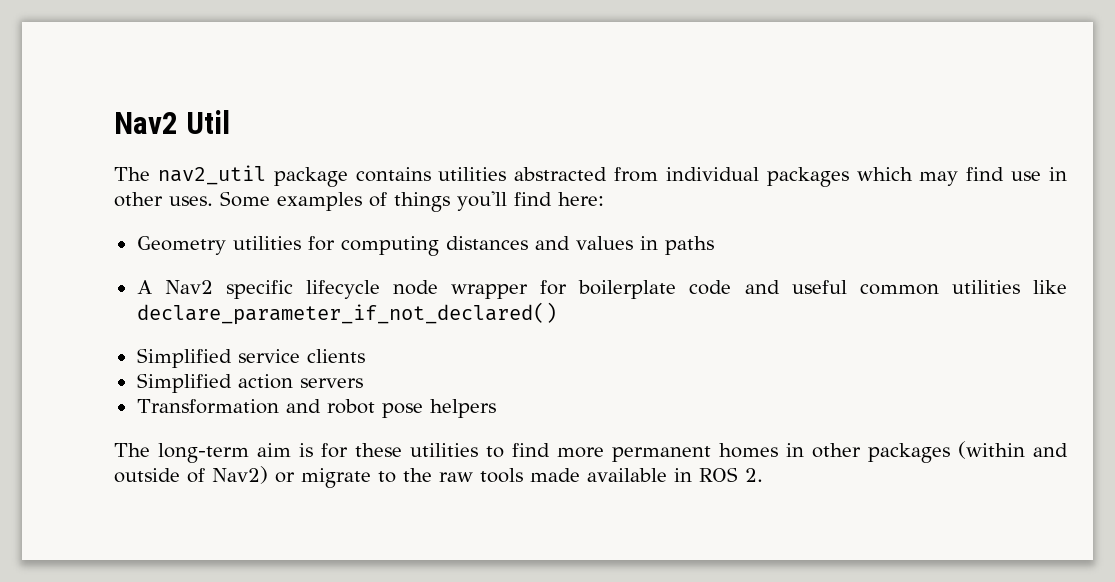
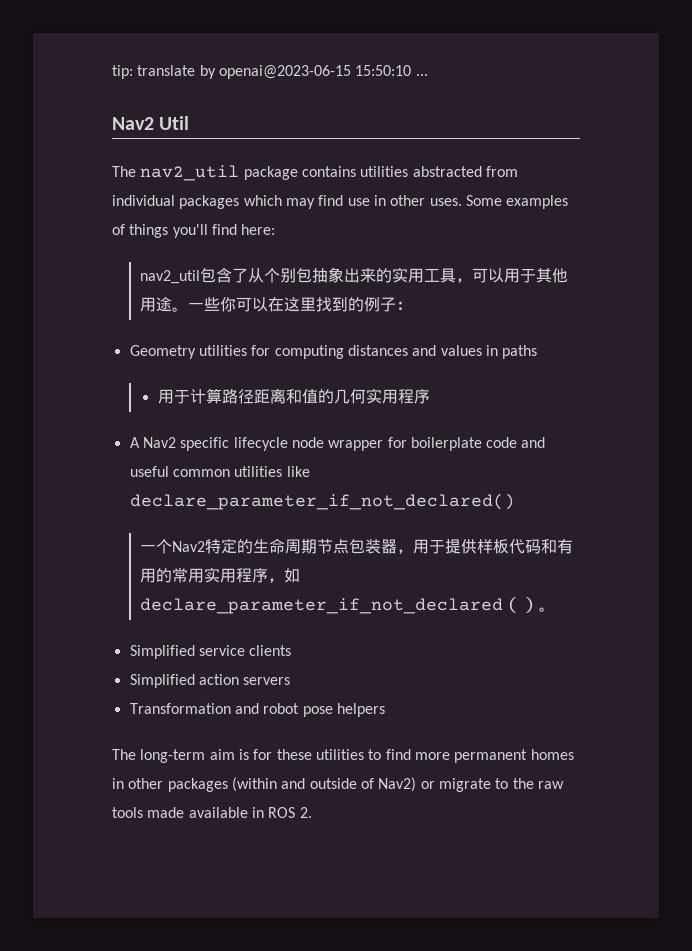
(114, 123) none -> [112,65,428,79] tip: translate by openai@2023-06-15 15:50:10 ... //
(604, 199) none -> [140,267,569,284] [140,296,413,312] // nav2_util包含了从个别包抽象出来的实用工具，可以用于其他用途。一些你可以在这里找到的例子：
(714, 245) none -> [157,388,430,404] // 用于计算路径距离和值的几何实用程序
(557, 313) none -> [140,538,574,554] [140,567,301,583] [140,597,556,614] // 一个Nav2特定的生命周期节点包装器，用于提供样板代码和有用的常用实用程序，如declare_parameter_if_not_declared（）。

